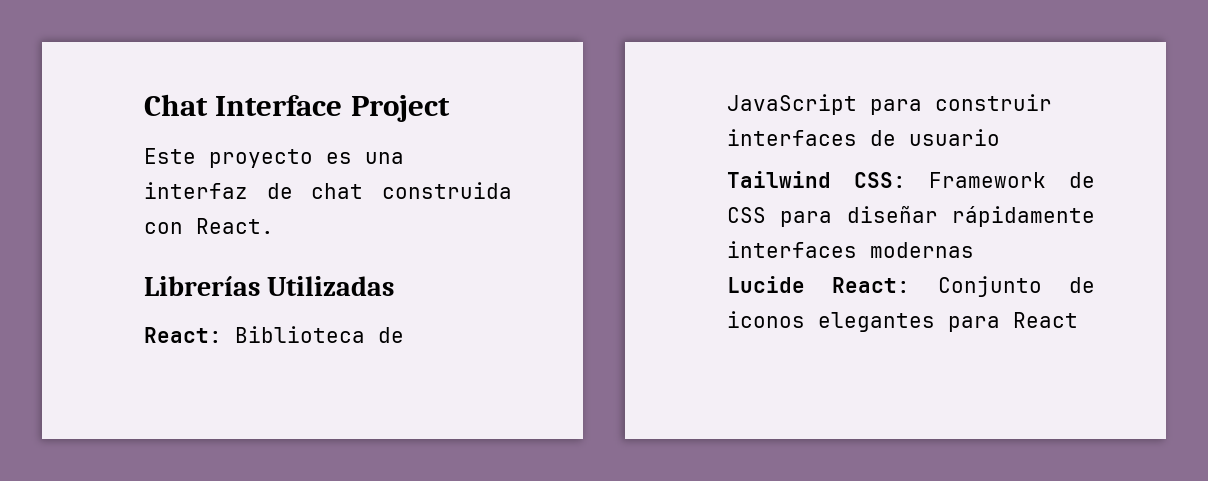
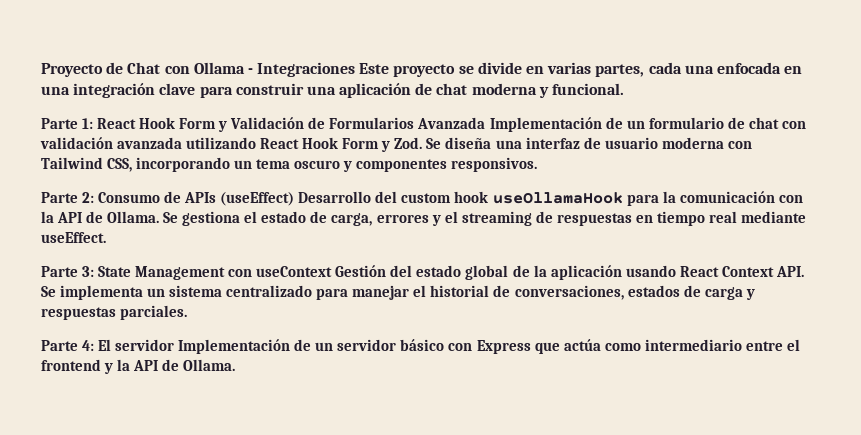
[144,94,450,122] [144,148,404,168] [144,182,512,199] [144,218,274,234] [144,276,395,296] [144,326,404,343] [727,94,1052,115] [727,129,1000,146] [727,171,1095,188] [727,205,1095,227] [727,241,974,258] [727,276,1095,297] [727,311,1078,332] Chat Interface Project // Este proyecto es una interfaz de chat construida con React. // Librerías Utilizadas // React: Biblioteca de JavaScript para construir interfaces de usuario // Tailwind CSS: Framework de CSS para diseñar rápidamente interfaces modernas // Lucide React: Conjunto de iconos elegantes para React -> [41,62,803,77] [41,83,625,98] [41,117,806,132] [40,137,752,152] [41,157,538,172] [41,191,803,206] [41,211,806,226] [41,232,106,243] [41,265,804,280] [41,285,755,300] [41,305,188,320] [41,339,800,354] [41,359,236,374] Proyecto de Chat con Ollama - Integraciones Este proyecto se divide en varias partes, cada una enfocada en una integración clave para construir una aplicación de chat moderna y funcional. // Parte 1: React Hook Form y Validación de Formularios Avanzada Implementación de un formulario de chat con validación avanzada utilizando React Hook Form y Zod. Se diseña una interfaz de usuario moderna con Tailwind CSS, incorporando un tema oscuro y componentes responsivos. // Parte 2: Consumo de APIs (useEffect) Desarrollo del custom hook useOllamaHook para la comunicación con la API de Ollama. Se gestiona el estado de carga, errores y el streaming de respuestas en tiempo real mediante useEffect. // Parte 3: State Management con useContext Gestión del estado global de la aplicación usando React Context API. Se implementa un sistema centralizado para manejar el historial de conversaciones, estados de carga y respuestas parciales. // Parte 4: El servidor Implementación de un servidor básico con Express que actúa como intermediario entre el frontend y la API de Ollama.

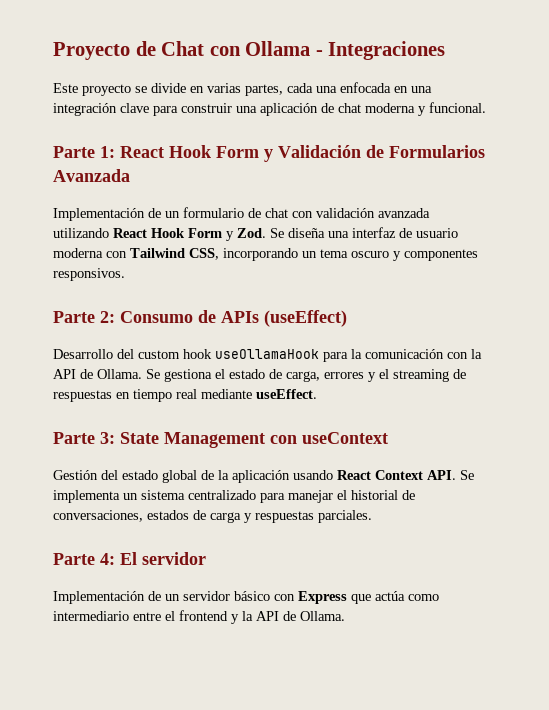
(356, 69) none -> (446, 50) //
(486, 123) none -> (130, 175) //
(295, 199) none -> (347, 318) //
(333, 271) none -> (388, 438) //
(175, 345) none -> (206, 558) //

